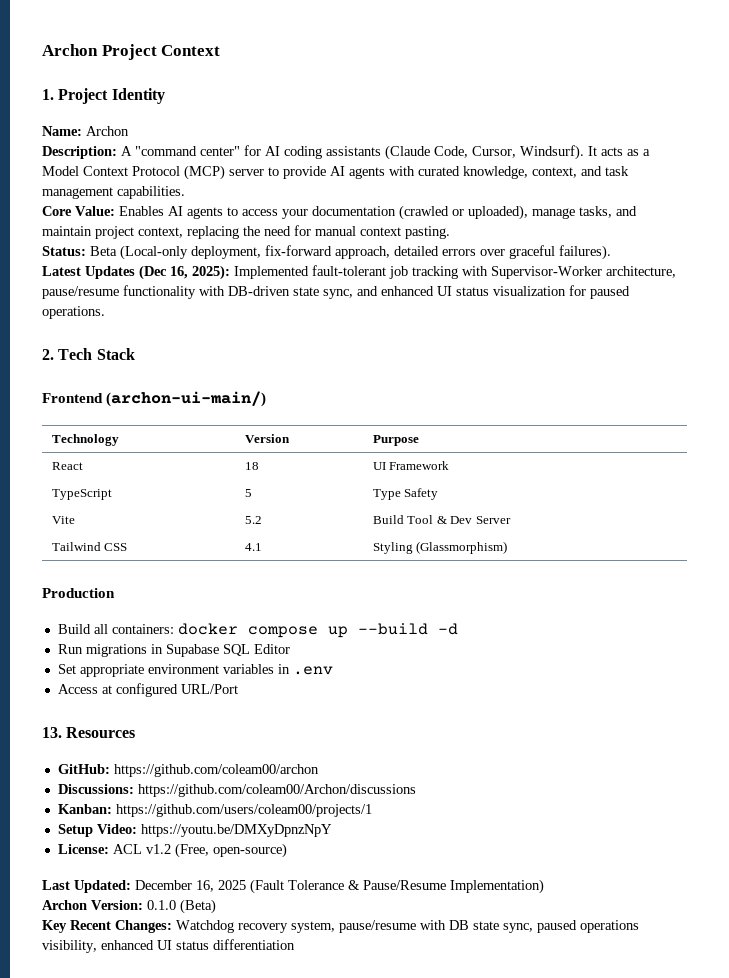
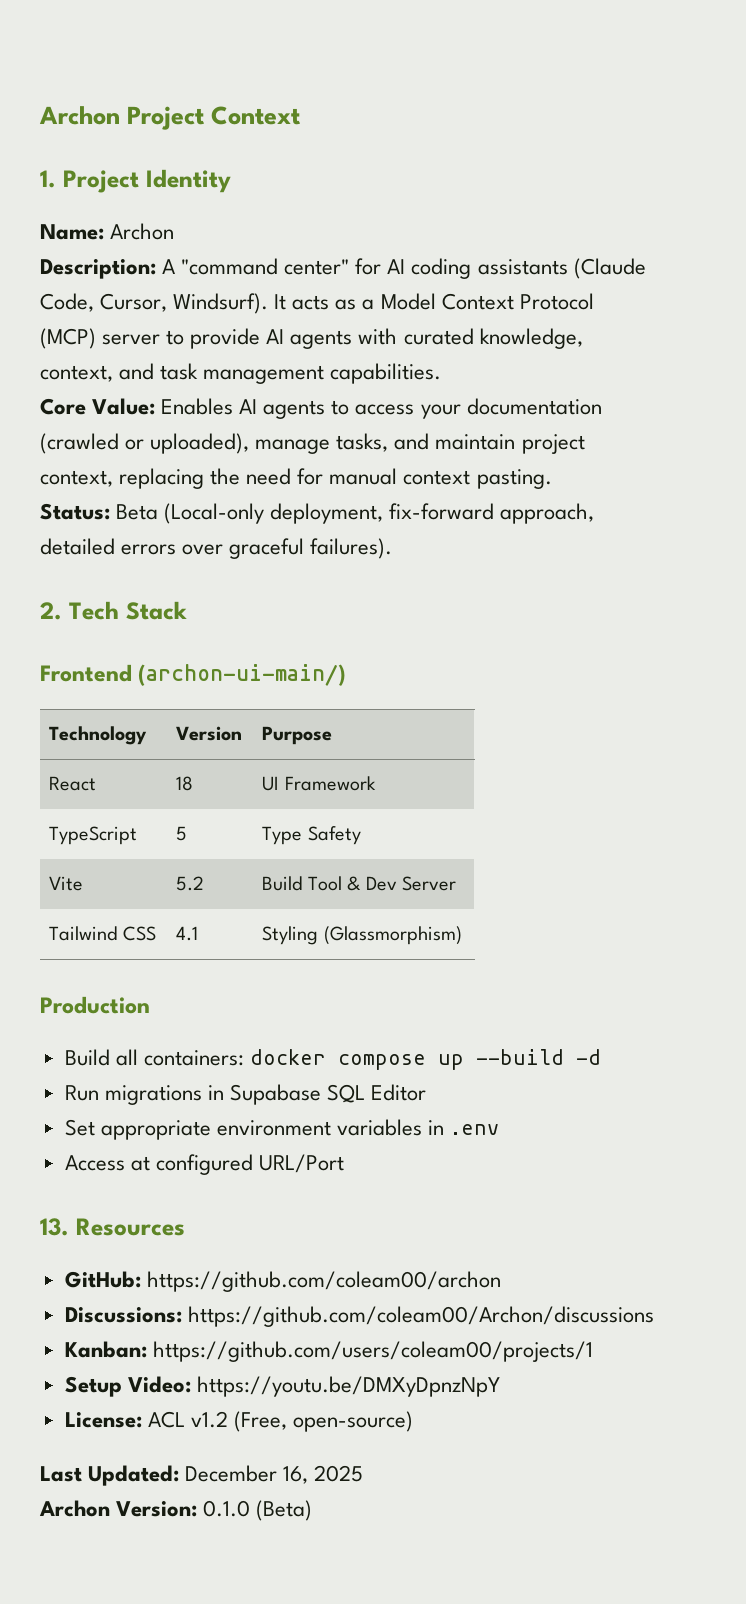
[42,265,676,280] [42,285,630,299] [42,306,105,319] // Latest Updates (Dec 16, 2025): Implemented fault-tolerant job tracking with Supervisor-Worker architecture, pause/resume functionality with DB-driven state sync, and enhanced UI status visualization for paused operations. -> (393, 548) none
[250,879,544,894] (Fault Tolerance & Pause/Resume Implementation) -> (364, 1473) none
[42,920,639,933] [42,939,295,953] // Key Recent Changes: Watchdog recovery system, pause/resume with DB state sync, paused operations visibility, enhanced UI status differentiation -> (313, 1510) none

